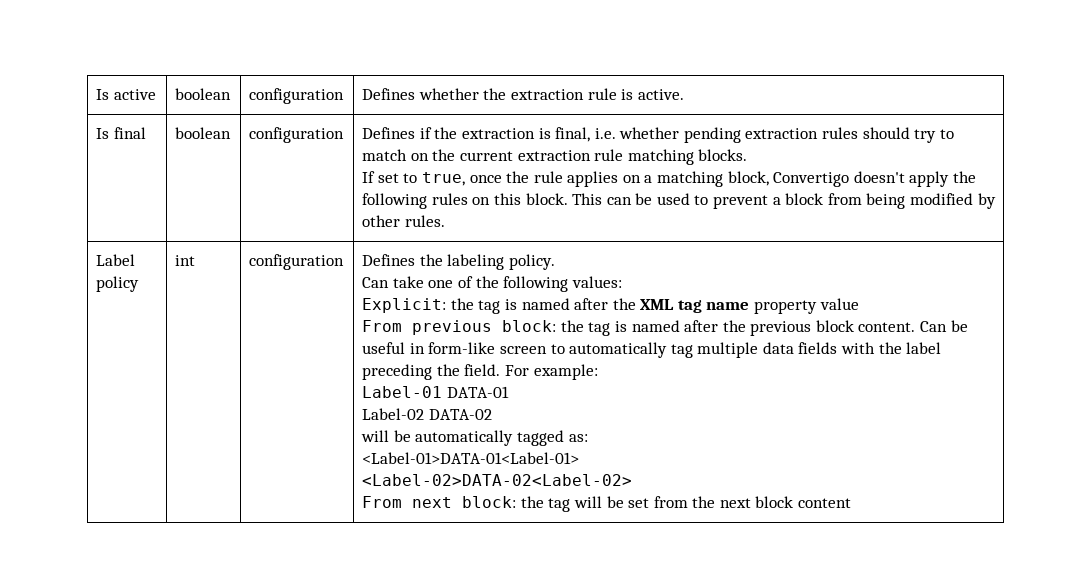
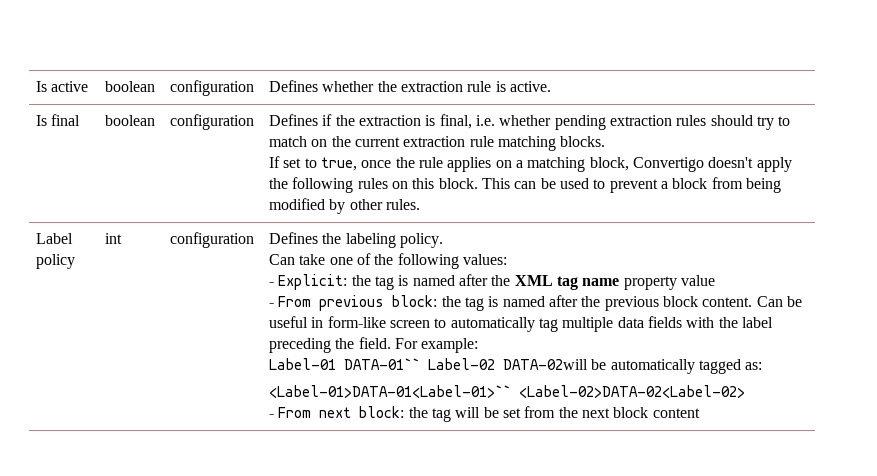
(622, 282) none -> [269,282,275,286] -
(859, 304) none -> [269,303,275,307] -
[446,386,509,398] [362,408,492,420] [361,430,390,442] DATA-01 // Label-02 DATA-02 // will -> [344,358,589,370] DATA-01`` Label-02 DATA-02will
[362,452,580,464] <Label-01>DATA-01<Label-01> // -> [269,385,512,398] <Label-01>DATA-01<Label-01>``
(633, 480) none -> [269,414,275,418] -

